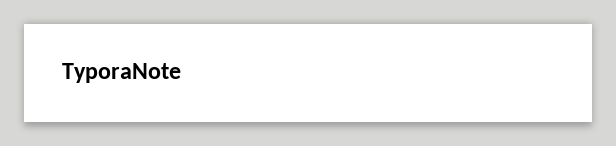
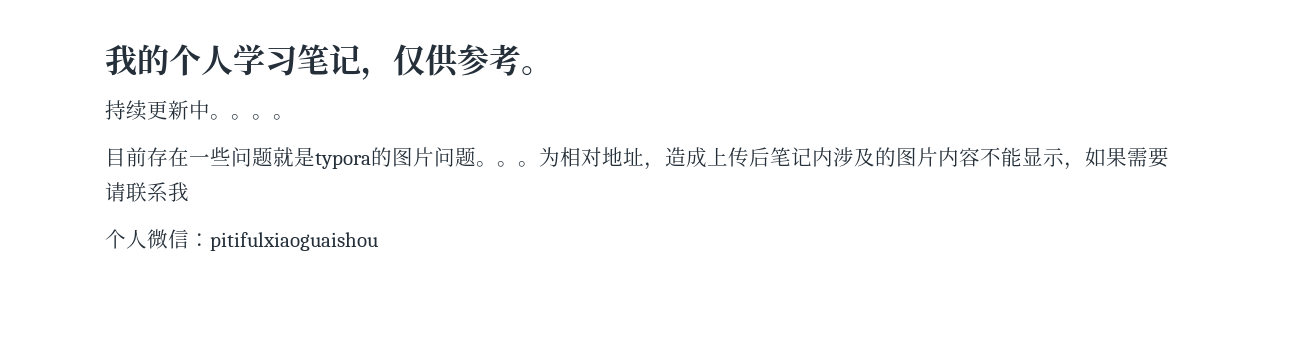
[62,63,181,83] TyporaNote -> [105,44,553,80] [105,100,294,121] [105,147,1169,170] [105,182,189,202] [105,229,378,251] 我的个人学习笔记，仅供参考。 // 持续更新中。。。。 // 目前存在一些问题就是typora的图片问题。。。为相对地址，造成上传后笔记内涉及的图片内容不能显示，如果需要请联系我 // 个人微信：pitifulxiaoguaishou

